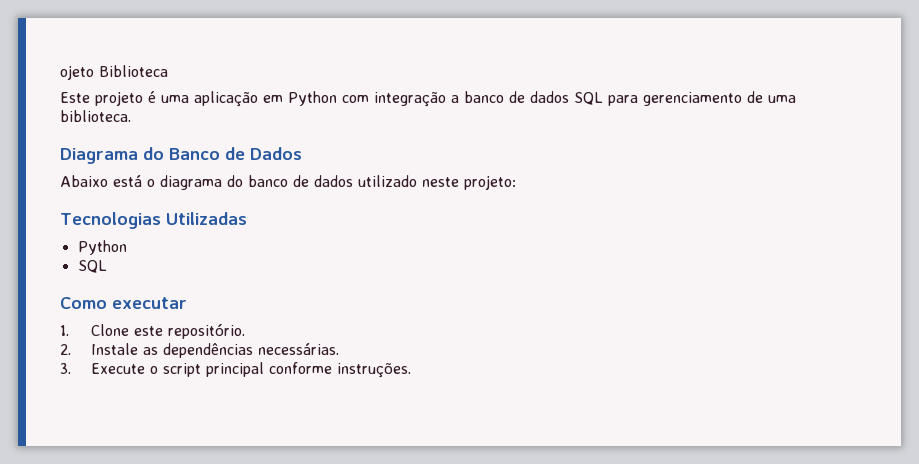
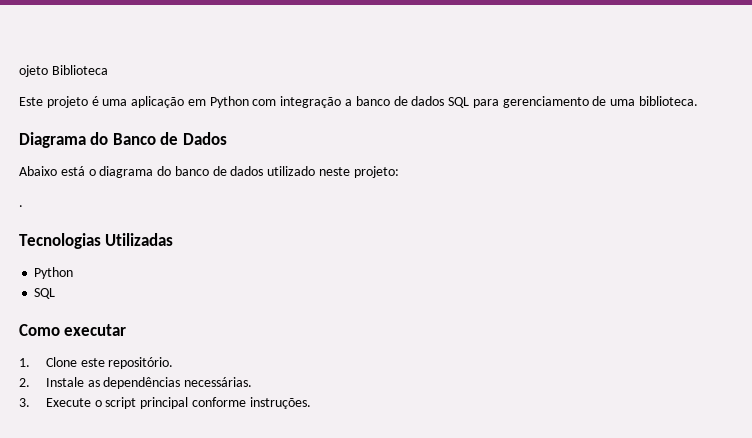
(516, 182) none -> [19,205,23,207] // .

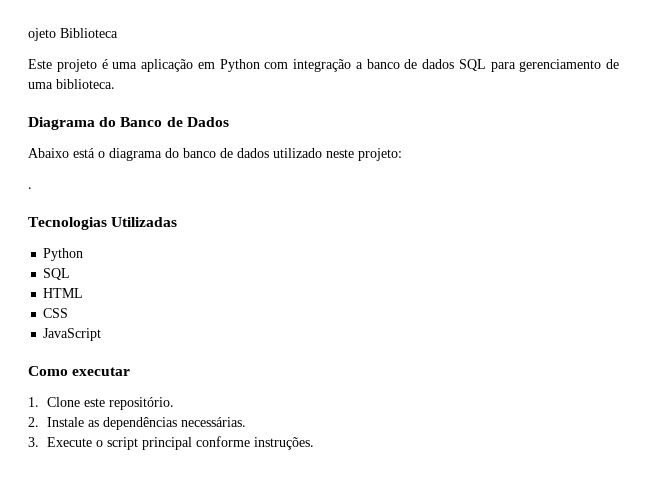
(56, 293) none -> [43,288,84,298] [43,308,69,318] [43,328,102,341] // HTML // CSS // JavaScript

